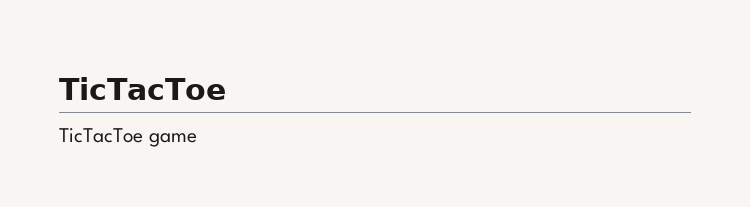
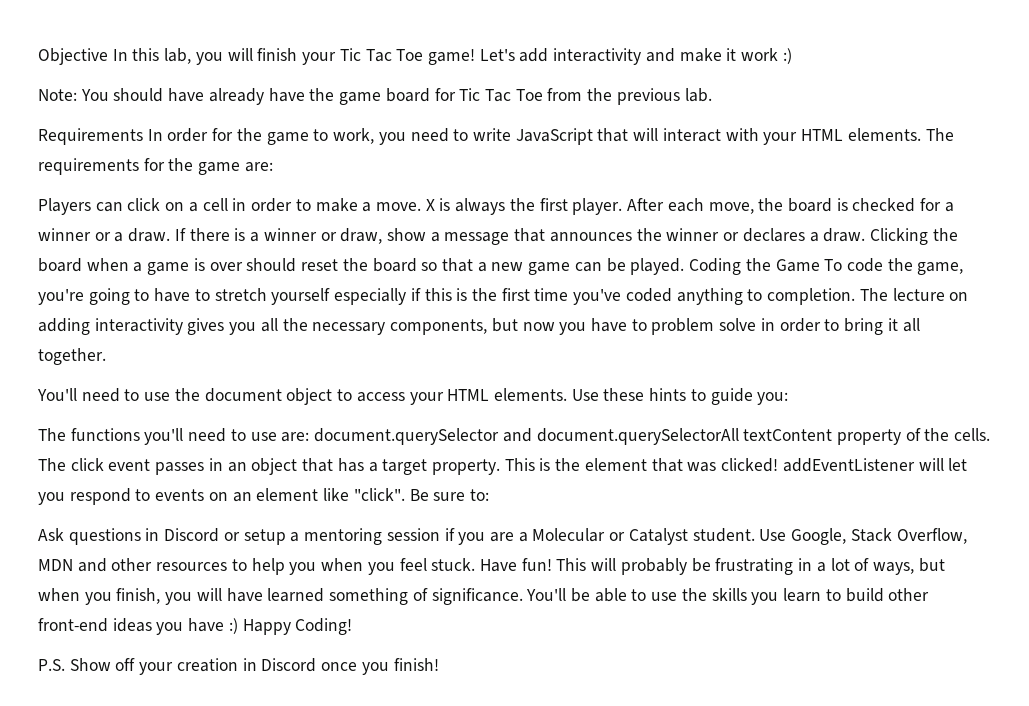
[59,77,226,100] [59,128,197,147] TicTacToe // TicTacToe game -> [38,48,792,65] [38,88,712,105] [38,128,954,145] [38,158,273,175] [38,198,954,215] [38,228,958,245] [38,258,964,275] [38,288,969,305] [38,318,920,335] [38,348,106,365] [37,388,789,405] [38,428,991,445] [38,458,968,475] [38,488,489,505] [38,528,967,545] [38,558,945,575] [38,588,930,605] [38,618,353,635] [38,658,439,675] Objective In this lab, you will finish your Tic Tac Toe game! Let's add interactivity and make it work :) // Note: You should have already have the game board for Tic Tac Toe from the previous lab. // Requirements In order for the game to work, you need to write JavaScript that will interact with your HTML elements. The requirements for the game are: // Players can click on a cell in order to make a move. X is always the first player. After each move, the board is checked for a winner or a draw. If there is a winner or draw, show a message that announces the winner or declares a draw. Clicking the board when a game is over should reset the board so that a new game can be played. Coding the Game To code the game, you're going to have to stretch yourself especially if this is the first time you've coded anything to completion. The lecture on adding interactivity gives you all the necessary components, but now you have to problem solve in order to bring it all together. // You'll need to use the document object to access your HTML elements. Use these hints to guide you: // The functions you'll need to use are: document.querySelector and document.querySelectorAll textContent property of the cells. The click event passes in an object that has a target property. This is the element that was clicked! addEventListener will let you respond to events on an element like "click". Be sure to: // Ask questions in Discord or setup a mentoring session if you are a Molecular or Catalyst student. Use Google, Stack Overflow, MDN and other resources to help you when you feel stuck. Have fun! This will probably be frustrating in a lot of ways, but when you finish, you will have learned something of significance. You'll be able to use the skills you learn to build other front-end ideas you have :) Happy Coding! // P.S. Show off your creation in Discord once you finish!

